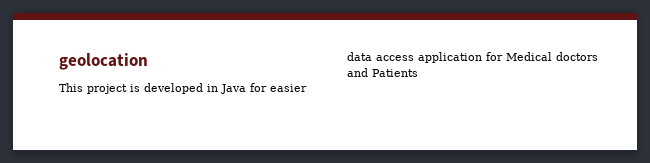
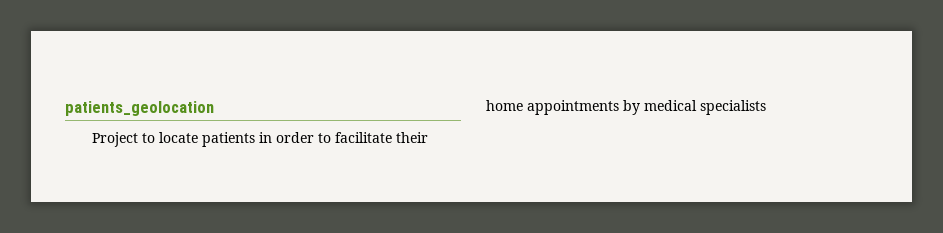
[59,53,148,70] [59,83,307,94] [347,52,598,63] [347,68,418,77] geolocation // This project is developed in Java for easier data access application for Medical doctors and Patients -> [65,101,214,116] [92,132,429,147] [486,100,766,115] patients_geolocation // Project to locate patients in order to facilitate their home appointments by medical specialists

